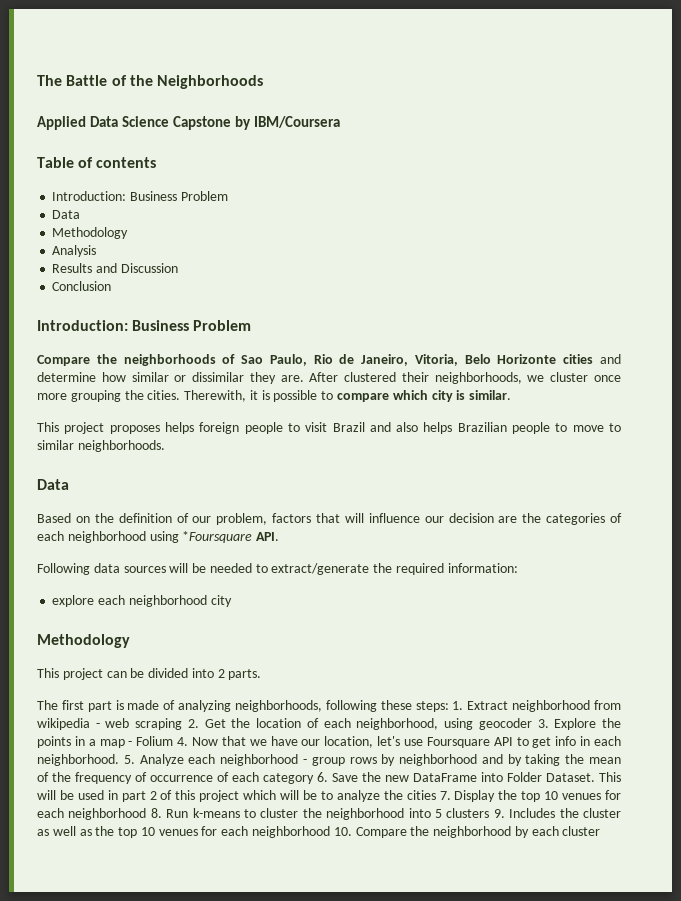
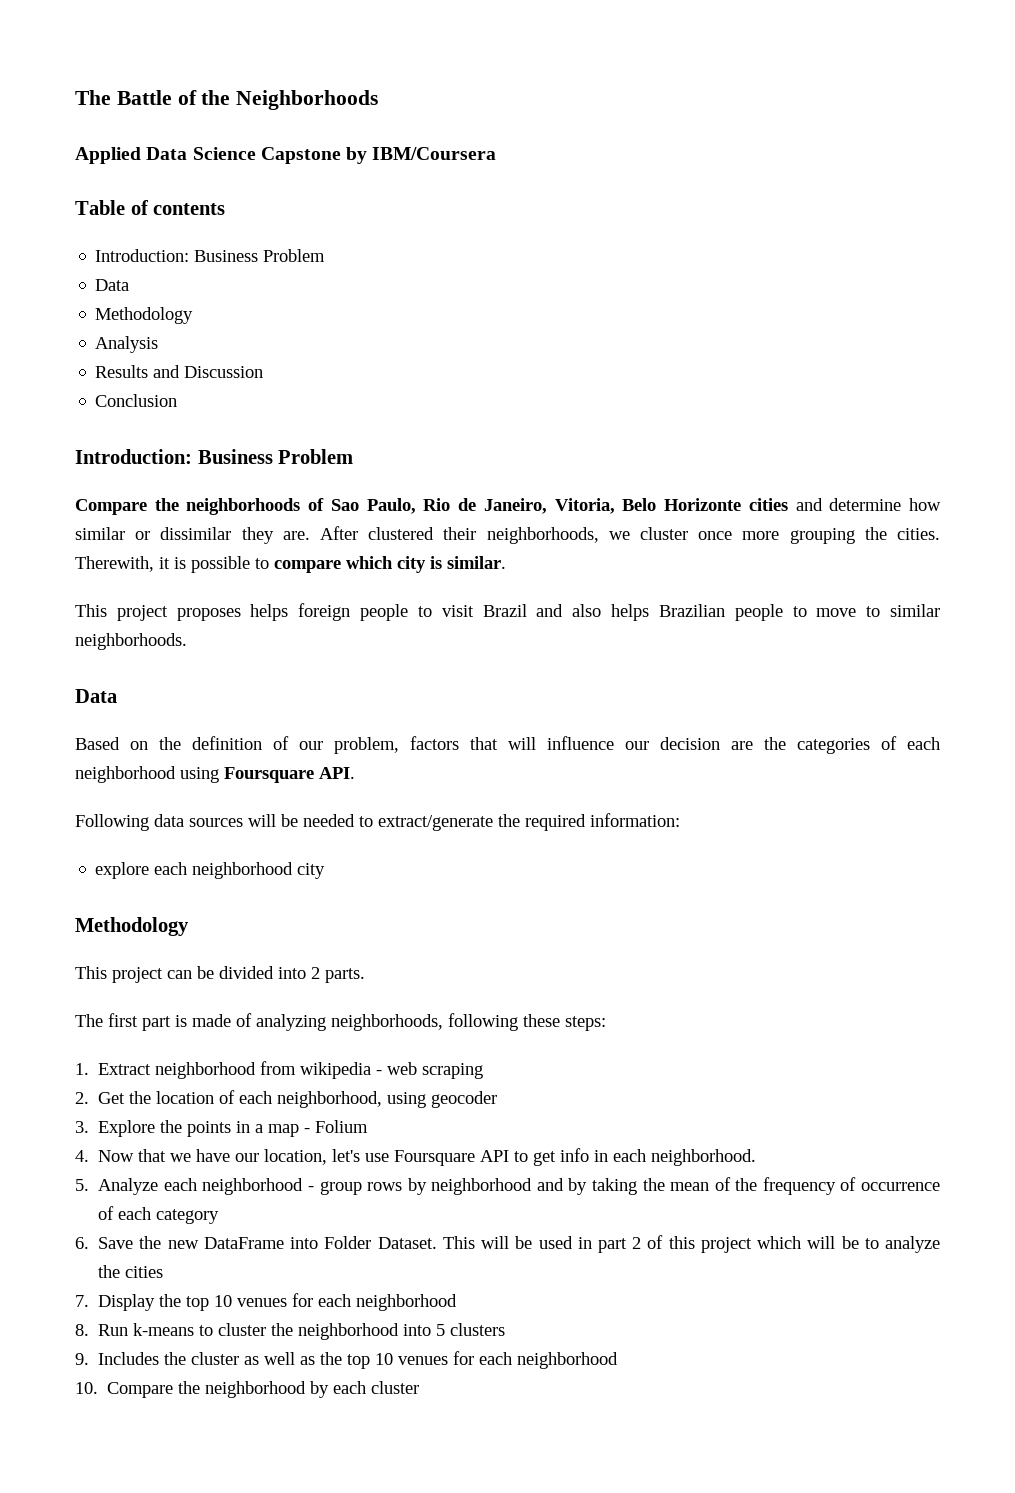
[182,531,253,543] *Foursquare -> [224,767,314,783] Foursquare
(449, 706) none -> (606, 1023) //
(183, 724) none -> (484, 1071) //
(532, 724) none -> (498, 1099) //
(174, 741) none -> (369, 1126) //
(119, 760) none -> (757, 1157) //
(314, 778) none -> (220, 1216) //
(436, 795) none -> (164, 1272) //
(147, 814) none -> (458, 1302) //
(490, 813) none -> (506, 1329) //
(331, 832) none -> (619, 1360) //

